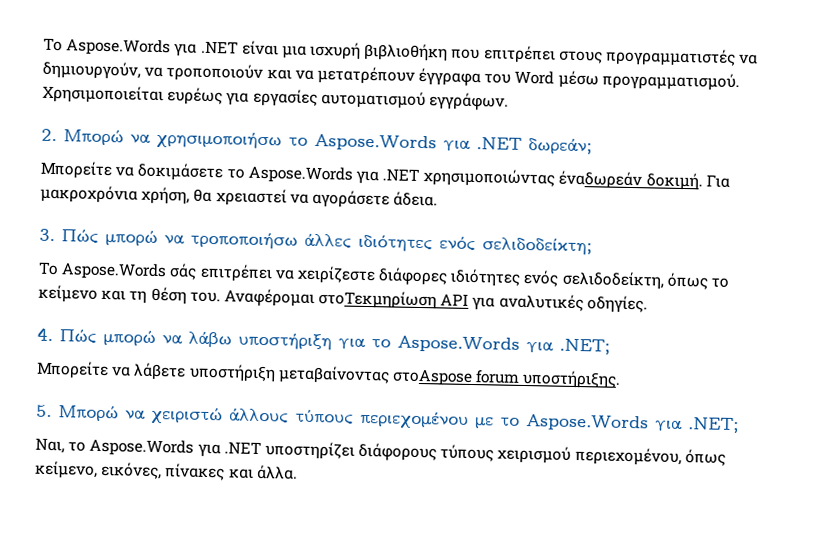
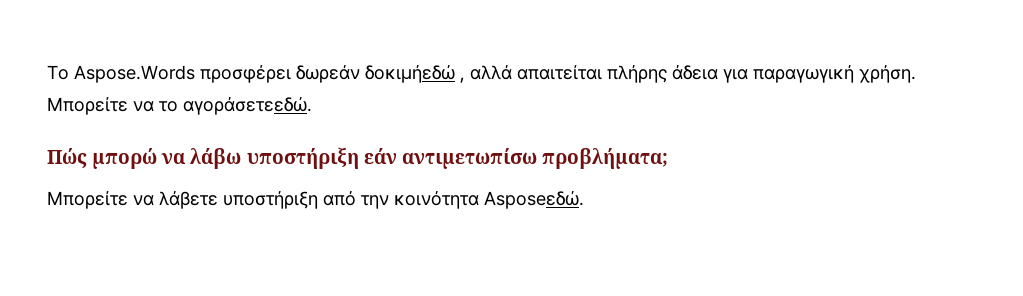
[43,37,759,67] [42,60,740,92] [42,84,509,111] [41,128,592,155] [40,160,730,191] [40,184,439,209] [39,228,592,256] [38,261,730,290] [38,284,648,314] [37,327,53,342] Το Aspose.Words για .NET είναι μια ισχυρή βιβλιοθήκη που επιτρέπει στους προγραμματιστές να δημιουργούν, να τροποποιούν και να μετατρέπουν έγγραφα του Word μέσω προγραμματισμού. Χρησιμοποιείται ευρέως για εργασίες αυτοματισμού εγγράφων. // 2. Μπορώ να χρησιμοποιήσω το Aspose.Words για .NET δωρεάν; // Μπορείτε να δοκιμάσετε το Aspose.Words για .NET χρησιμοποιώντας έναδωρεάν δοκιμή. Για μακροχρόνια χρήση, θα χρειαστεί να αγοράσετε άδεια. // 3. Πώς μπορώ να τροποποιήσω άλλες ιδιότητες ενός σελιδοδείκτη; // Το Aspose.Words σάς επιτρέπει να χειρίζεστε διάφορες ιδιότητες ενός σελιδοδείκτη, όπως το κείμενο και τη θέση του. Αναφέρομαι στοΤεκμηρίωση API για αναλυτικές οδηγίες. // 4. -> [47,65,916,83] [47,97,312,115] Το Aspose.Words προσφέρει δωρεάν δοκιμήεδώ , αλλά απαιτείται πλήρης άδεια για παραγωγική χρήση. Μπορείτε να το αγοράσετεεδώ. //
[338,335,610,355] για το Aspose.Words για .NET; -> [363,148,668,169] εάν αντιμετωπίσω προβλήματα;
[277,365,622,389] [36,404,739,434] [35,437,726,467] [35,460,298,481] μεταβαίνοντας στοAspose forum υποστήριξης. // 5. Μπορώ να χειριστώ άλλους τύπους περιεχομένου με το Aspose.Words για .NET; // Ναι, το Aspose.Words για .NET υποστηρίζει διάφορους τύπους χειρισμού περιεχομένου, όπως κείμενο, εικόνες, πίνακες και άλλα. -> [323,191,584,209] από την κοινότητα Asposeεδώ.

